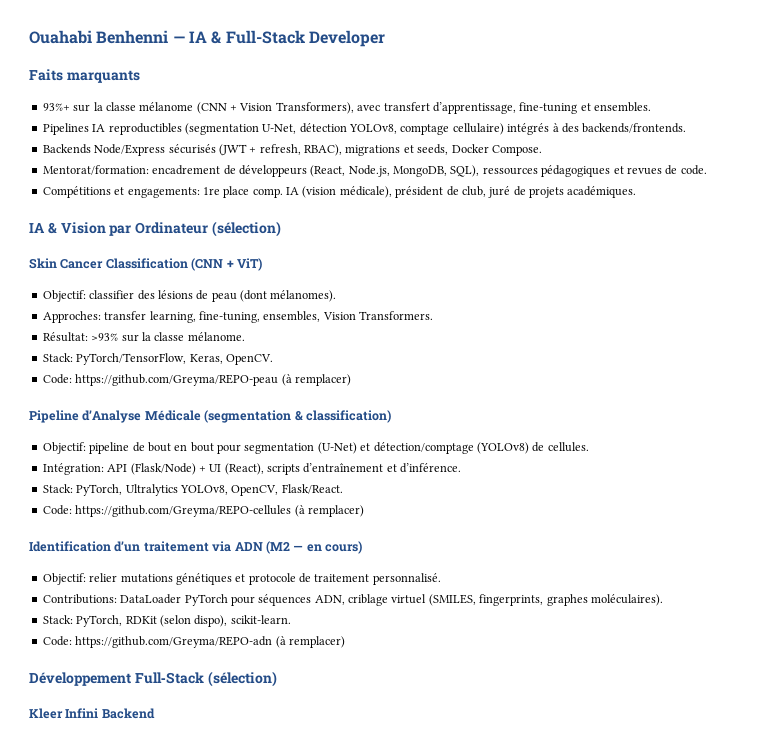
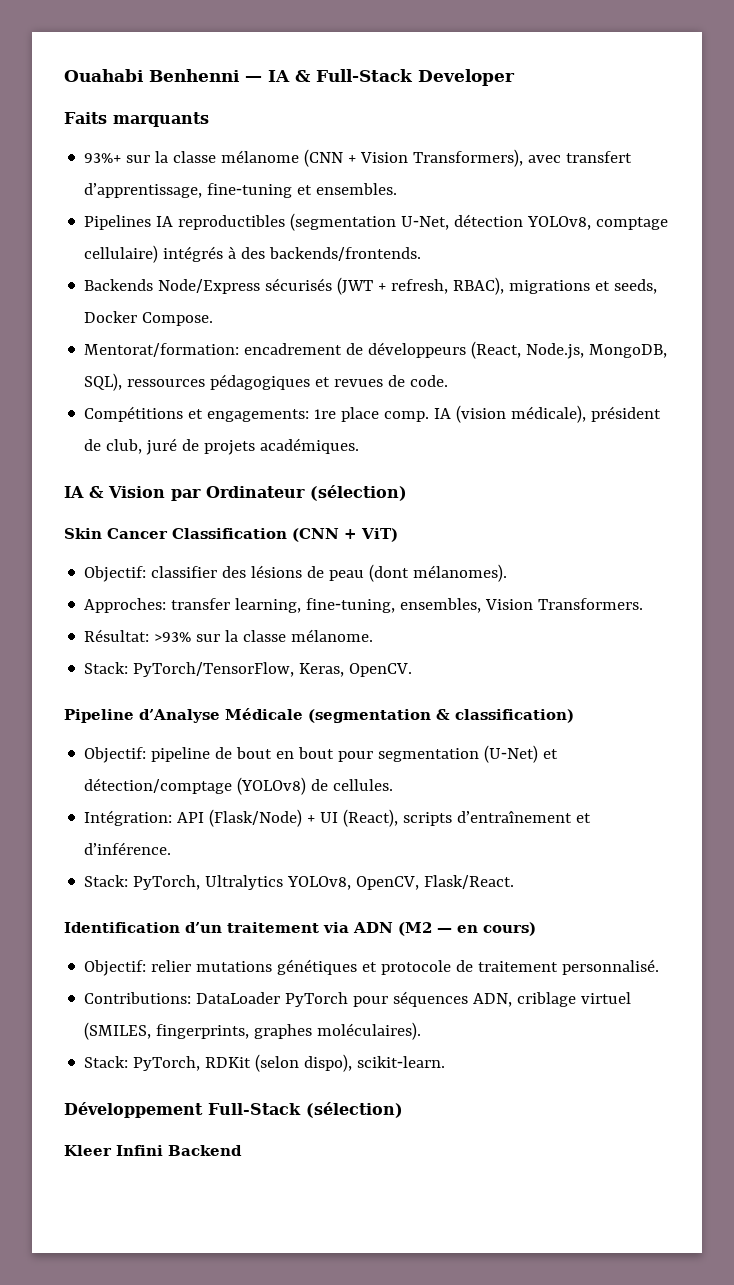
[42,374,351,386] // Code: https://github.com/Greyma/REPO‑peau (à remplacer) -> (413, 670) none
[42,505,364,517] // Code: https://github.com/Greyma/REPO‑cellules (à remplacer) -> (515, 882) none
[42,636,345,648] // Code: https://github.com/Greyma/REPO‑adn (à remplacer) -> (446, 1062) none

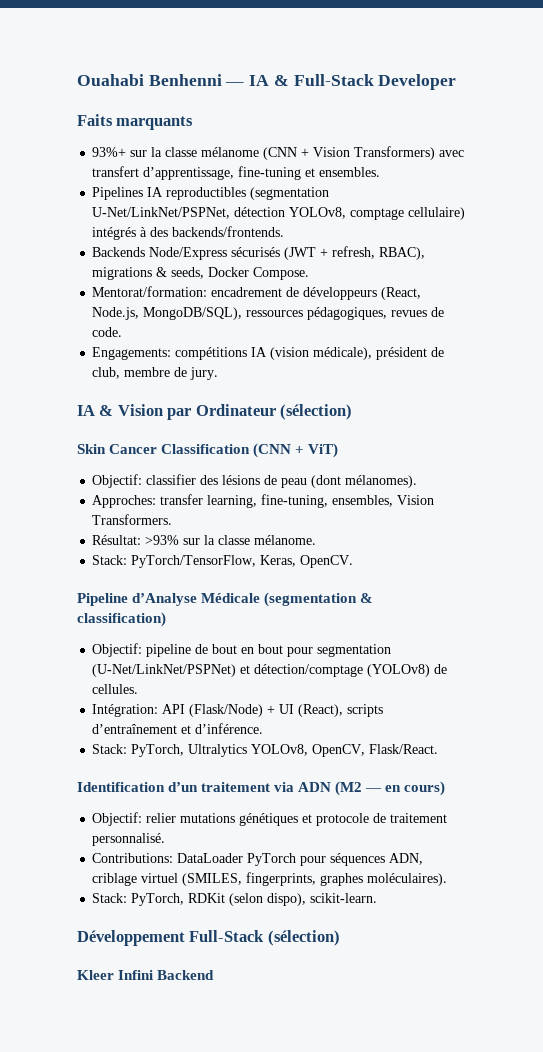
[413,149,524,167] Transformers), -> [354,146,436,160] Transformers)
[401,216,450,230] U‑Net, -> [92,207,231,219] U‑Net/LinkNet/PSPNet,
[595,281,611,291] et -> [156,267,168,277] &
[589,344,668,358] [84,373,449,391] [84,406,430,422] MongoDB, SQL), ressources pédagogiques et revues de code. // Compétitions et engagements: 1re place comp. -> [143,307,445,320] [92,327,123,337] [92,347,248,360] MongoDB/SQL), ressources pédagogiques, revues de code. // Engagements: compétitions
[146,438,360,455] juré de projets académiques. -> [124,367,219,380] membre de jury.
[484,745,539,763] (U‑Net) -> [92,664,237,677] (U‑Net/LinkNet/PSPNet)

